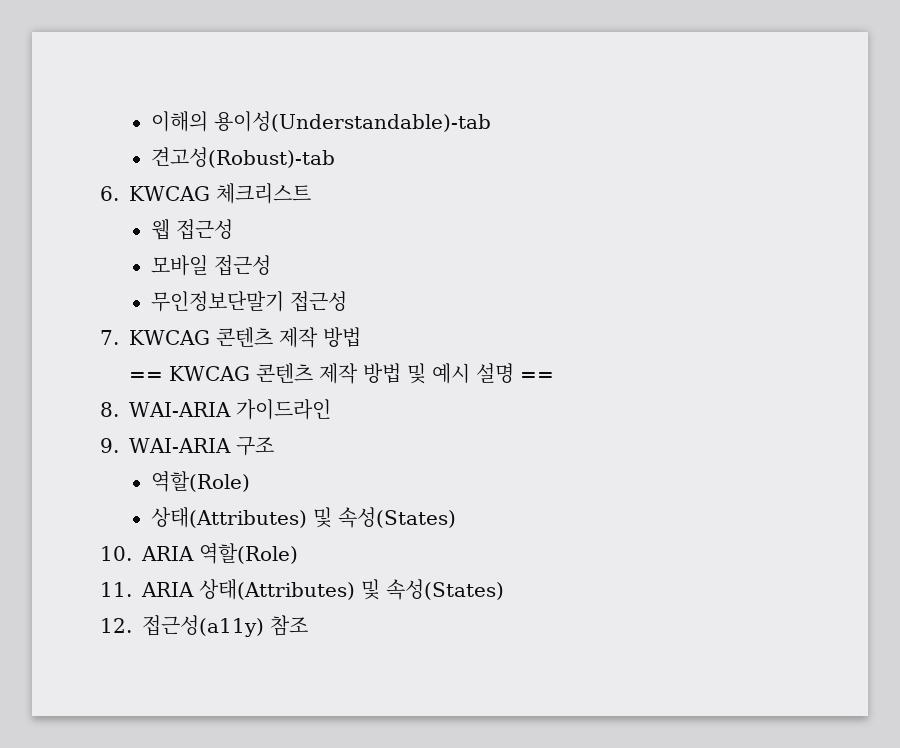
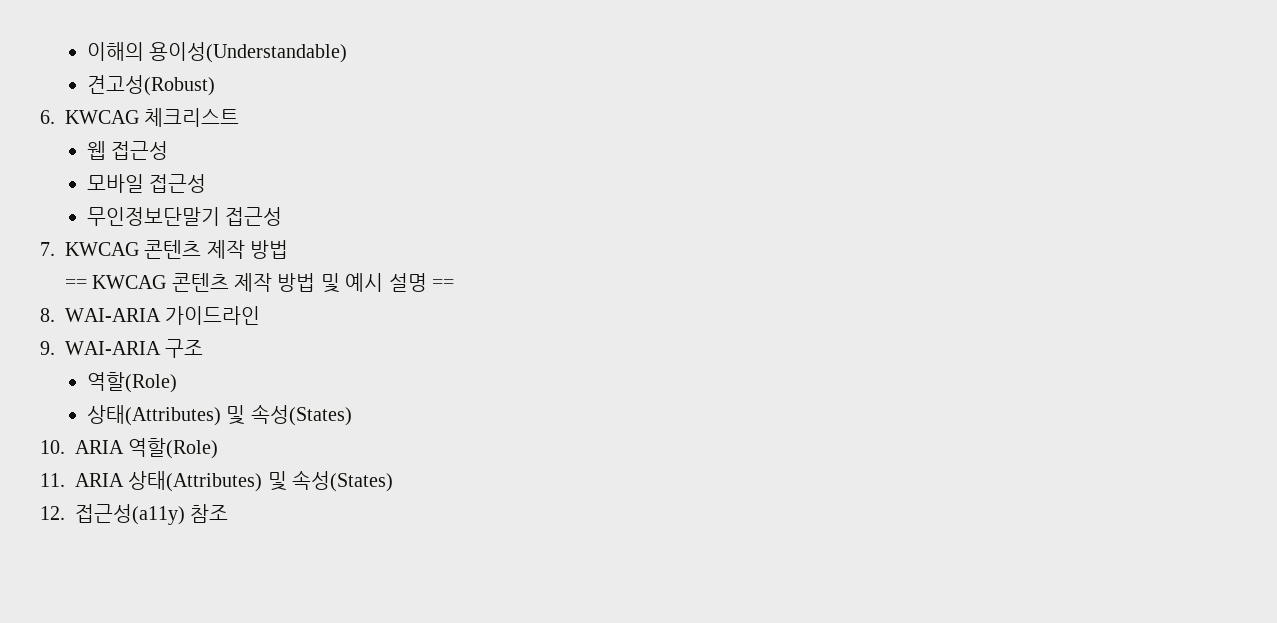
[213,111,491,132] [150,147,335,168] 용이성(Understandable)-tab // 견고성(Robust)-tab -> [149,42,348,63] [86,75,215,96] 용이성(Understandable) // 견고성(Robust)

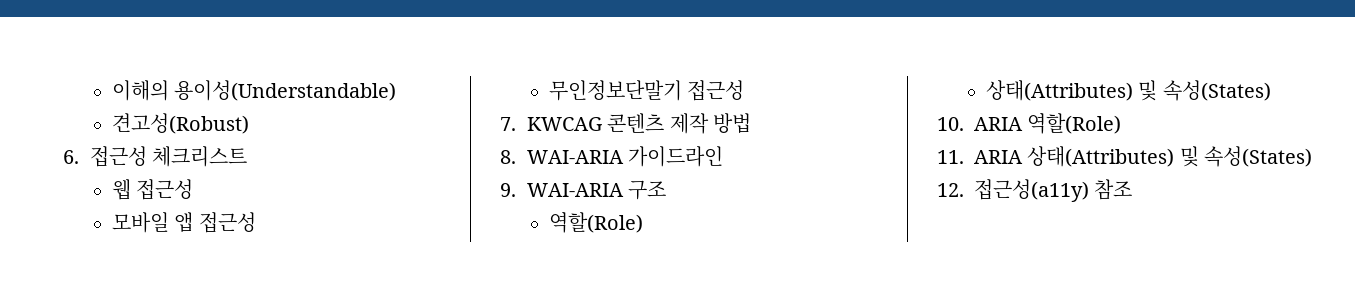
[65,110,139,124] KWCAG -> [90,146,148,167] 접근성
(144, 183) none -> [174,212,194,232] 앱
[64,273,454,293] // == KWCAG 콘텐츠 제작 방법 및 예시 설명 == -> (752, 123) none

